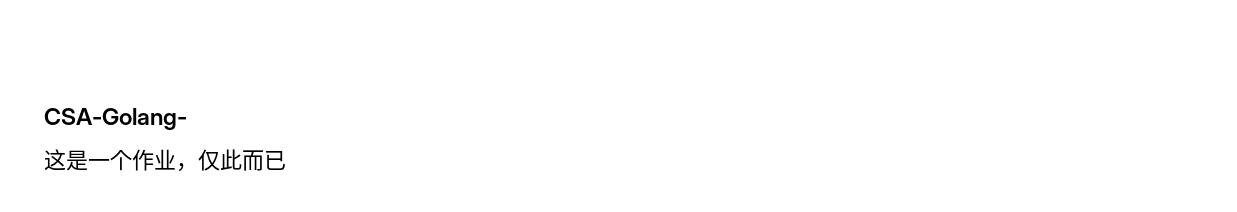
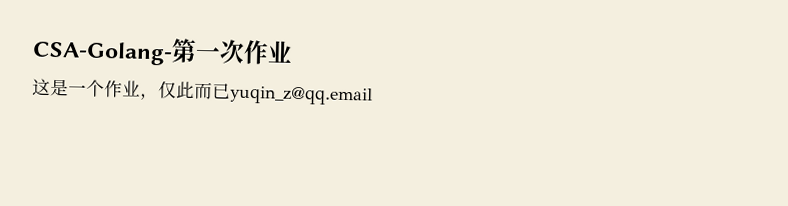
(187, 119) none -> [171,38,293,65] 第一次作业
(286, 160) none -> [229,85,373,106] yuqin_z@qq.email

